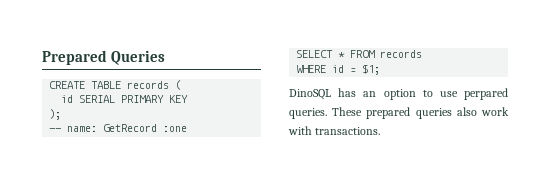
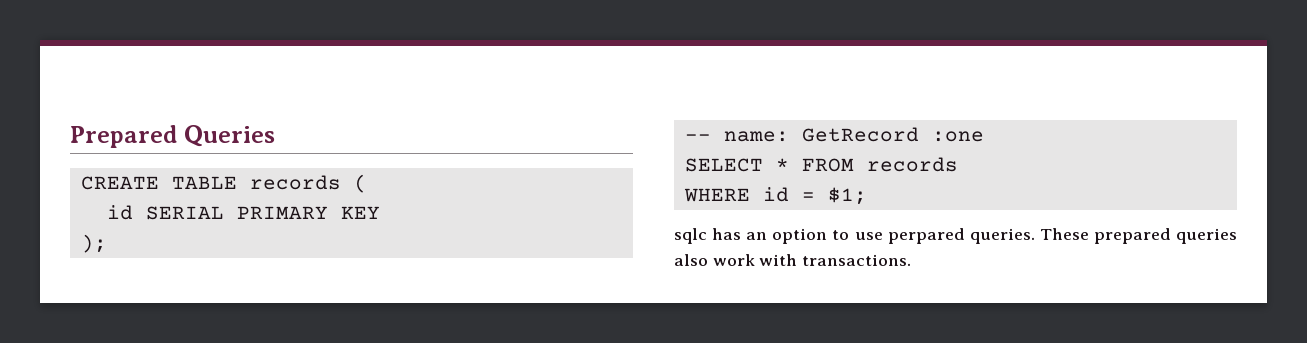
[289,89,331,100] DinoSQL -> [674,228,707,244] sqlc

